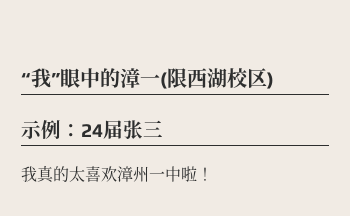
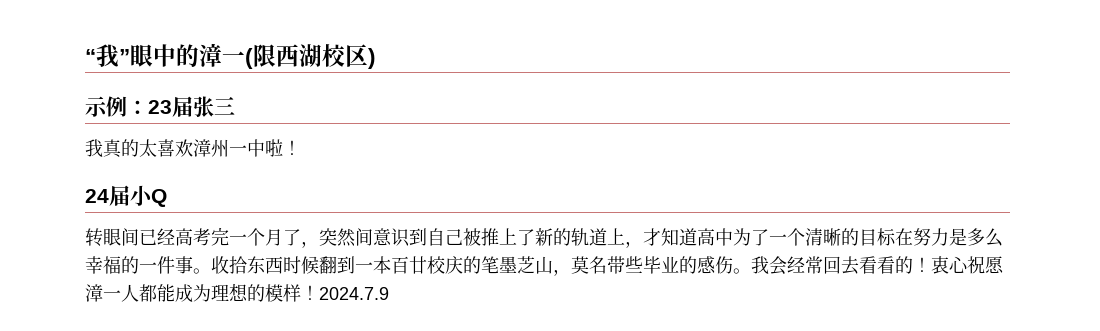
[81,124,103,137] 24 -> [148,100,172,114] 23
(213, 174) none -> [85,185,167,207] [85,227,1003,248] [85,256,1004,276] [85,283,389,302] // 24届小Q // 转眼间已经高考完一个月了，突然间意识到自己被推上了新的轨道上，才知道高中为了一个清晰的目标在努力是多么幸福的一件事。收拾东西时候翻到一本百廿校庆的笔墨芝山，莫名带些毕业的感伤。我会经常回去看看的！衷心祝愿漳一人都能成为理想的模样！2024.7.9

